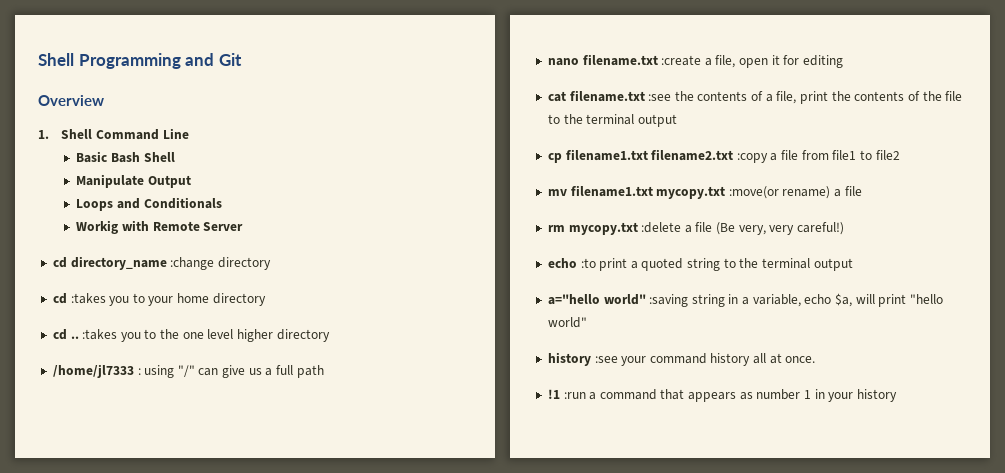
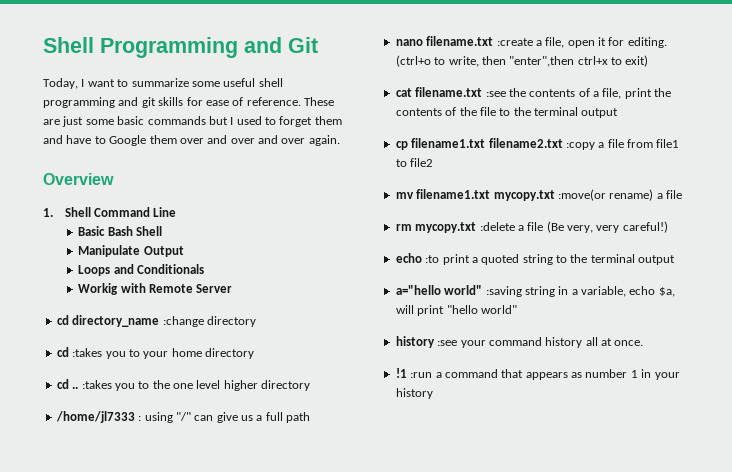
(242, 59) none -> [43,78,283,89] [43,97,334,108] [43,116,342,127] [43,135,340,146] // Today, I want to summarize some useful shell programming and git skills for ease of reference. These are just some basic commands but I used to forget them and have to Google them over and over and over again.
[803,55,844,68] editing -> [627,37,667,48] [395,55,649,67] editing. (ctrl+o to write, then "enter",then ctrl+x to exit)

